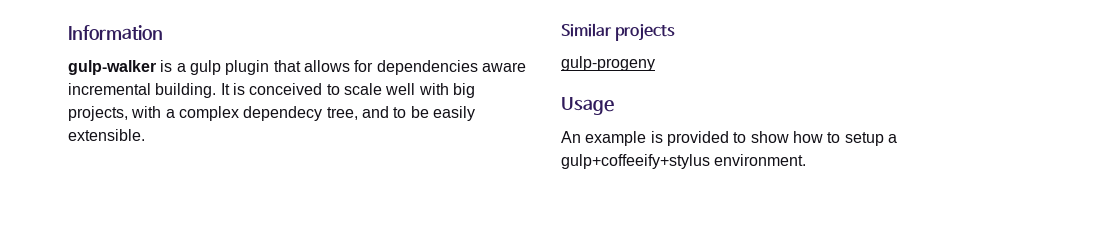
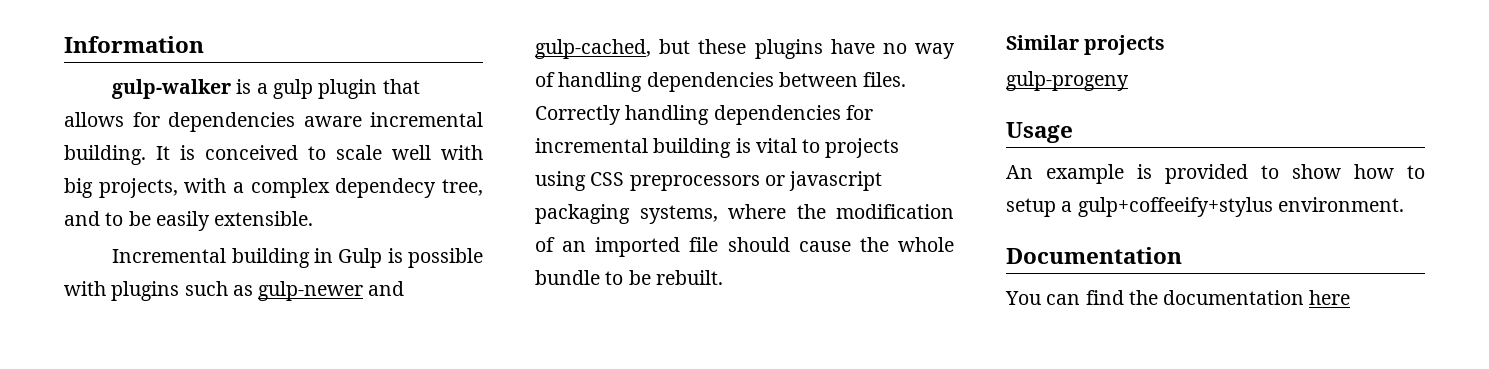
(145, 135) none -> [112,248,484,268] [64,281,405,301] [535,39,955,59] [535,72,907,92] [535,105,873,125] [535,138,900,158] [535,171,883,191] [535,204,954,224] [535,237,954,257] [535,270,723,285] // Incremental building in Gulp is possible with plugins such as gulp-newer and gulp-cached, but these plugins have no way of handling dependencies between files. Correctly handling dependencies for incremental building is vital to projects using CSS preprocessors or javascript packaging systems, where the modification of an imported file should cause the whole bundle to be rebuilt.
(807, 160) none -> [1006,247,1182,264] [1005,290,1351,305] // Documentation // You can find the documentation here

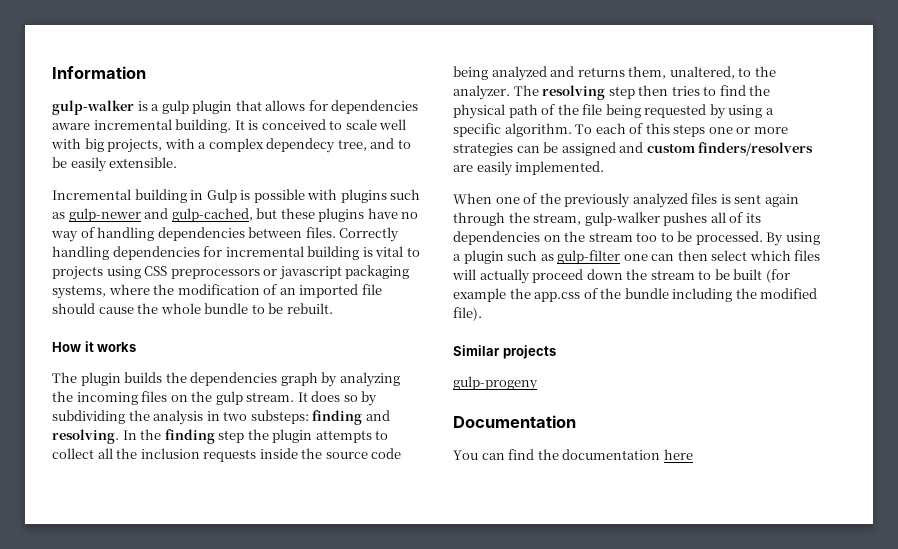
[1006,35,1166,55] [1006,71,1129,91] [1006,122,1073,143] [1006,164,1425,184] [1006,197,1404,217] Similar projects // gulp-progeny // Usage // An example is provided to show how to setup a gulp+coffeeify+stylus environment. -> [52,341,137,352] [52,372,400,387] [52,391,378,406] [52,410,390,425] [52,429,389,444] [52,448,402,462] [453,66,776,81] [453,85,771,100] [453,104,774,119] [453,123,788,137] [453,142,814,156] [453,161,605,176] [453,193,799,208] [453,212,761,226] [453,231,820,246] [453,250,821,264] [452,269,790,284] [453,288,818,302] [453,307,482,321] [453,345,556,359] [453,376,538,391] How it works // The plugin builds the dependencies graph by analyzing the incoming files on the gulp stream. It does so by subdividing the analysis in two substeps: finding and resolving. In the finding step the plugin attempts to collect all the inclusion requests inside the source code being analyzed and returns them, unaltered, to the analyzer. The resolving step then tries to find the physical path of the file being requested by using a specific algorithm. To each of this steps one or more strategies can be assigned and custom finders/resolvers are easily implemented. // When one of the previously analyzed files is sent again through the stream, gulp-walker pushes all of its dependencies on the stream too to be processed. By using a plugin such as gulp-filter one can then select which files will actually proceed down the stream to be built (for example the app.css of the bundle including the modified file). // Similar projects // gulp-progeny

